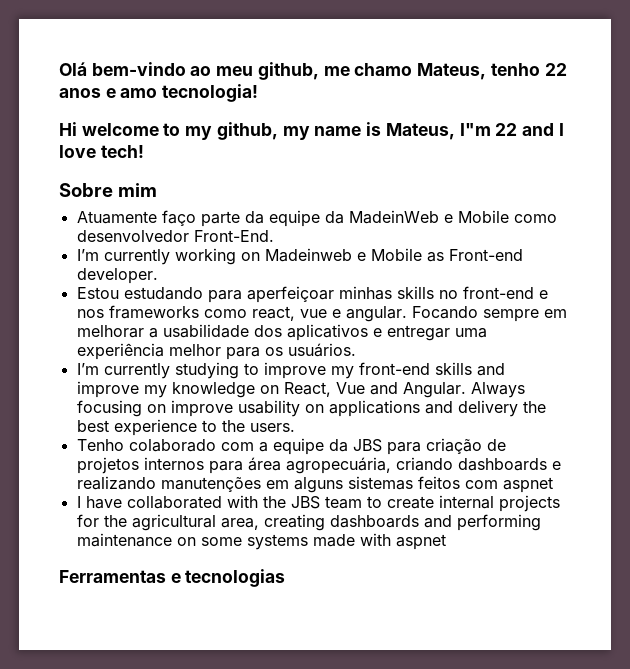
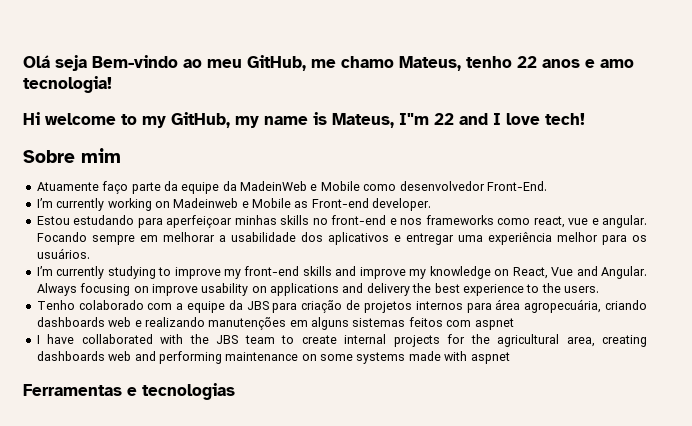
[91,62,186,76] bem-vindo -> [55,55,178,71] seja Bem-vindo
[257,62,319,80] github, -> [247,55,306,71] GitHub,
[216,122,278,140] github, -> [171,112,230,128] GitHub,
(547, 464) none -> [108,317,132,327] web
(419, 521) none -> [108,351,132,361] web

